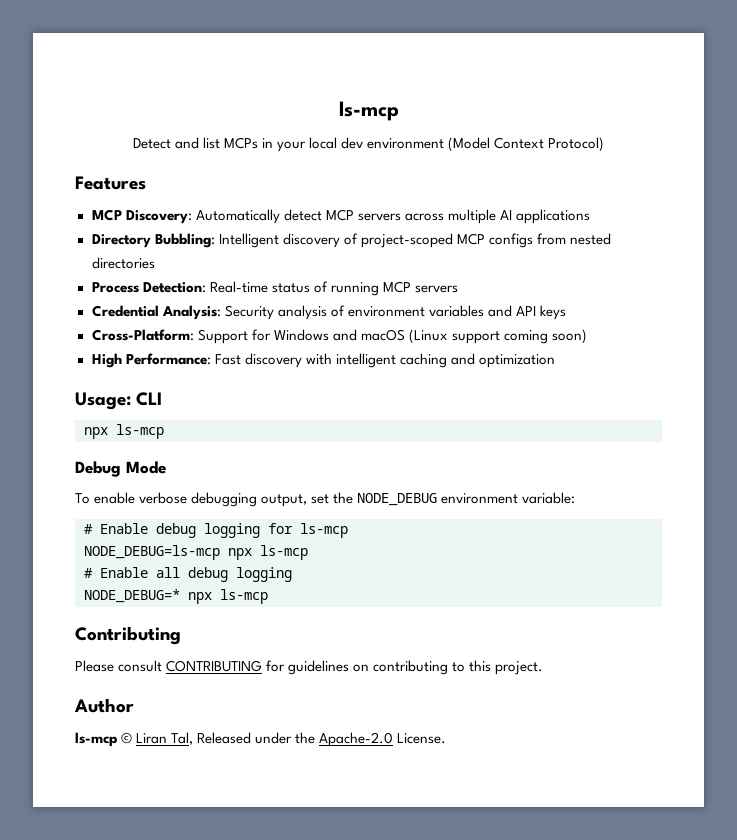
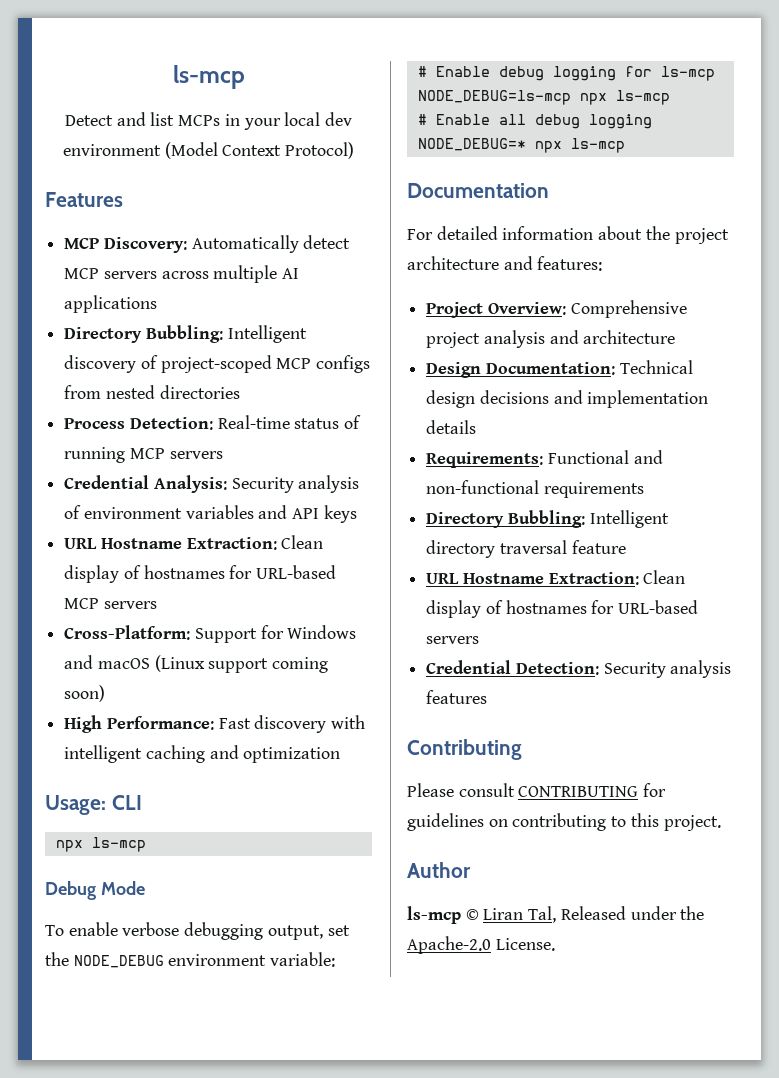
(566, 312) none -> [64,535,324,550] [64,565,337,583] [64,598,157,609] // URL Hostname Extraction: Clean display of hostnames for URL-based MCP servers
(268, 596) none -> [407,183,549,198] [407,226,729,244] [407,256,603,271] [426,300,687,318] [426,330,676,348] [426,360,693,378] [426,390,709,408] [426,420,477,434] [426,450,663,468] [426,480,644,498] [426,510,669,528] [426,540,626,558] [426,570,686,585] [426,600,699,618] [426,636,480,644] [426,660,732,678] [426,690,488,704] // Documentation // For detailed information about the project architecture and features: // Project Overview: Comprehensive project analysis and architecture // Design Documentation: Technical design decisions and implementation details // Requirements: Functional and non-functional requirements // Directory Bubbling: Intelligent directory traversal feature // URL Hostname Extraction: Clean display of hostnames for URL-based servers // Credential Detection: Security analysis features

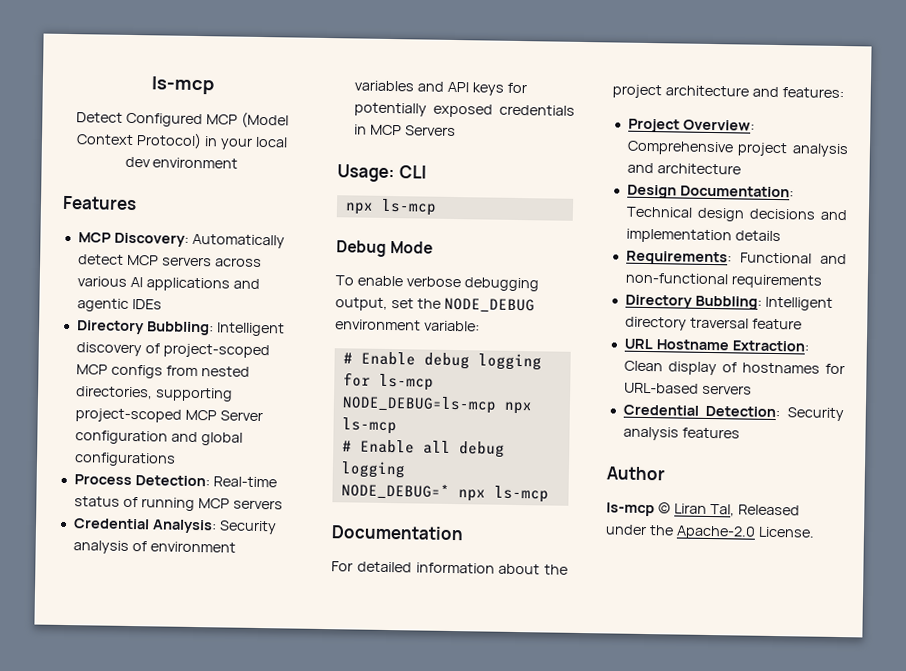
[116,112,221,126] and list MCPs -> [126,111,289,129] [76,132,203,150] Configured MCP (Model Context Protocol)
[164,142,355,159] (Model Context Protocol) -> (239, 163) none
[213,265,278,283] multiple -> [76,276,127,287] various
(158, 304) none -> [232,278,260,289] [76,298,162,312] and agentic IDEs
[159,385,240,399] directories -> [74,386,233,402] [74,408,263,423] [74,430,243,446] [73,452,176,467] directories, supporting project-scoped MCP Server configuration and global configurations
[64,535,324,550] [64,565,337,583] [64,598,157,609] [64,625,357,643] [64,655,329,673] [64,685,106,702] [64,715,366,733] [64,745,341,763] // URL Hostname Extraction: Clean display of hostnames for URL-based MCP servers // Cross-Platform: Support for Windows and macOS (Linux support coming soon) // High Performance: Fast discovery with intelligent caching and optimization -> [506,82,527,94] [353,102,575,118] [353,124,456,137] for potentially exposed credentials in MCP Servers
[407,739,522,760] [407,783,667,797] [407,813,721,831] // Contributing // Please consult CONTRIBUTING for guidelines on contributing to this project. -> (740, 433) none

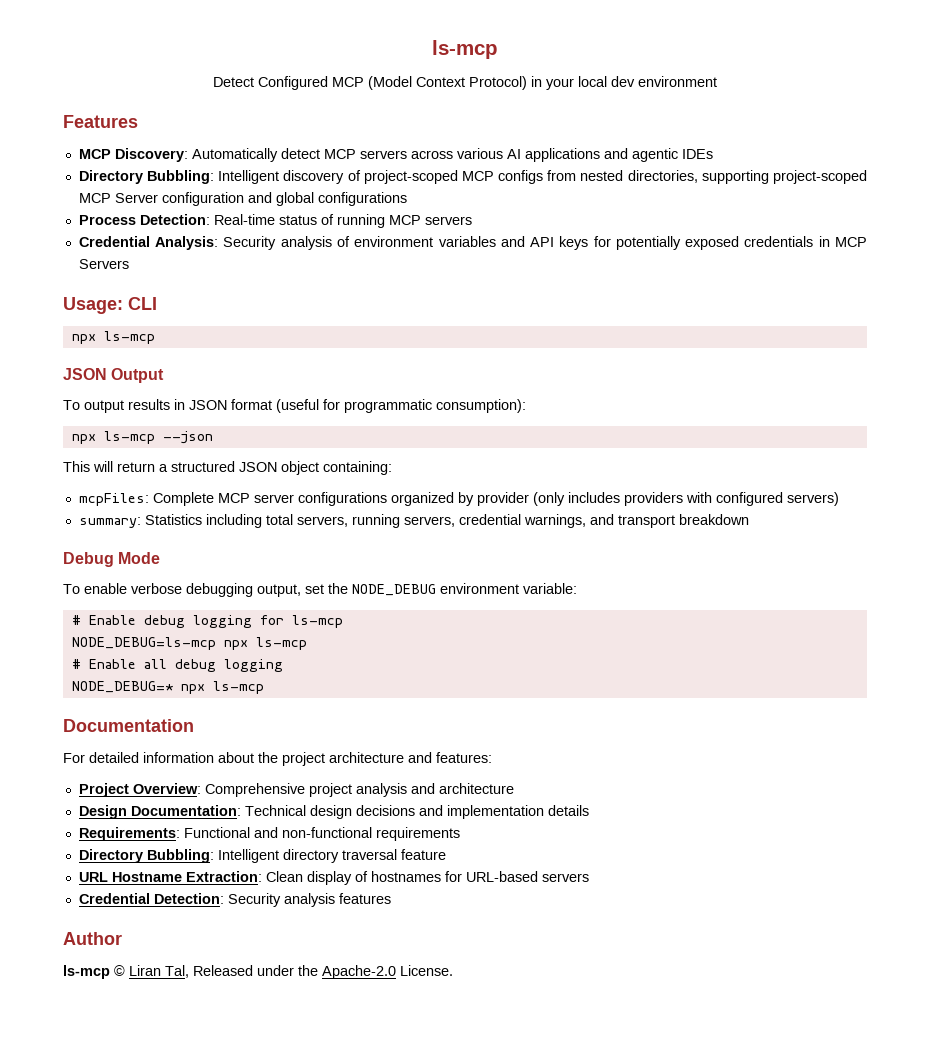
(437, 207) none -> [63,368,165,383] [63,399,526,413] [71,431,213,444] [63,461,392,475] [78,492,839,506] [78,514,749,528] // JSON Output // To output results in JSON format (useful for programmatic consumption): // npx ls-mcp --json // This will return a structured JSON object containing: // mcpFiles: Complete MCP server configurations organized by provider (only includes providers with configured servers) // summary: Statistics including total servers, running servers, credential warnings, and transport breakdown

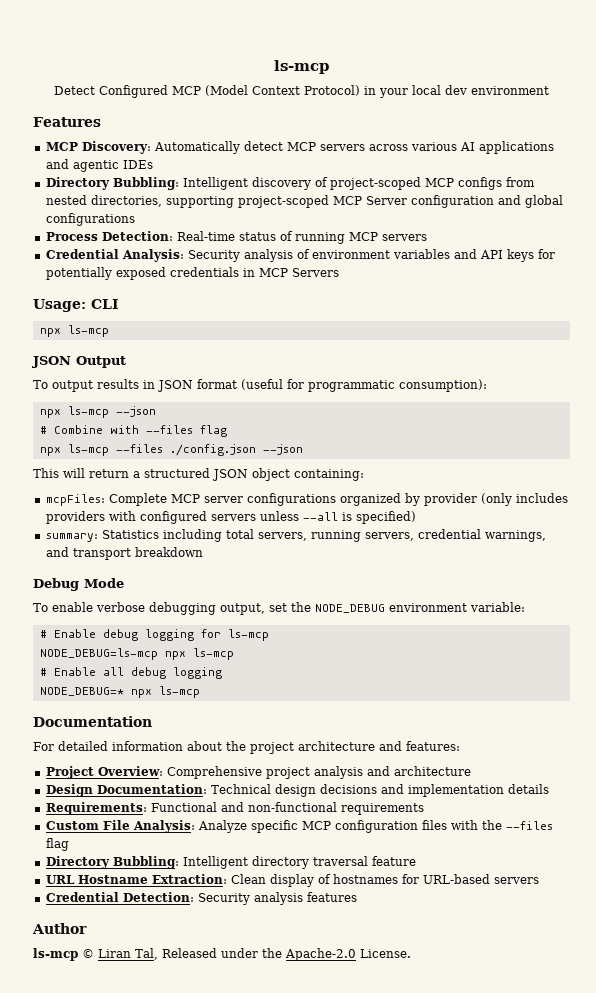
(213, 437) none -> [39,425,227,437] [39,444,303,456] // # Combine with --files flag // npx ls-mcp --files ./config.json --json
[786,492,839,506] servers) -> [210,511,416,524] servers unless --all is specified)
(460, 834) none -> [45,820,553,833] [45,838,69,851] // Custom File Analysis: Analyze specific MCP configuration files with the --files flag

